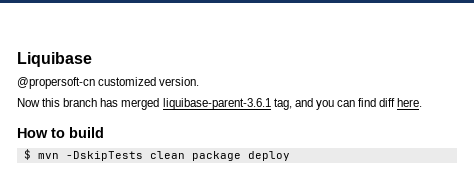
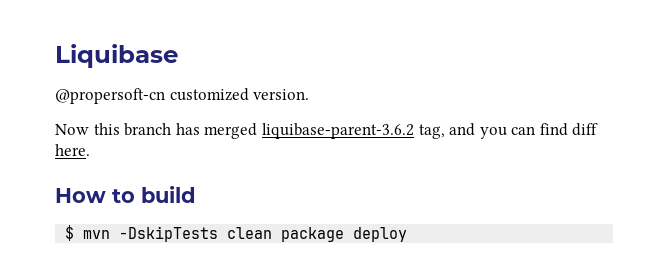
[162,98,271,110] liquibase-parent-3.6.1 -> [261,123,414,139] liquibase-parent-3.6.2

